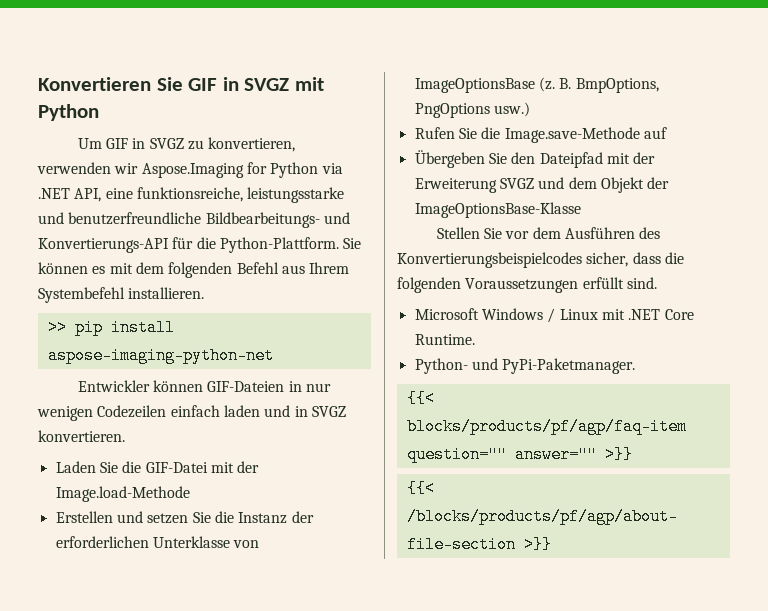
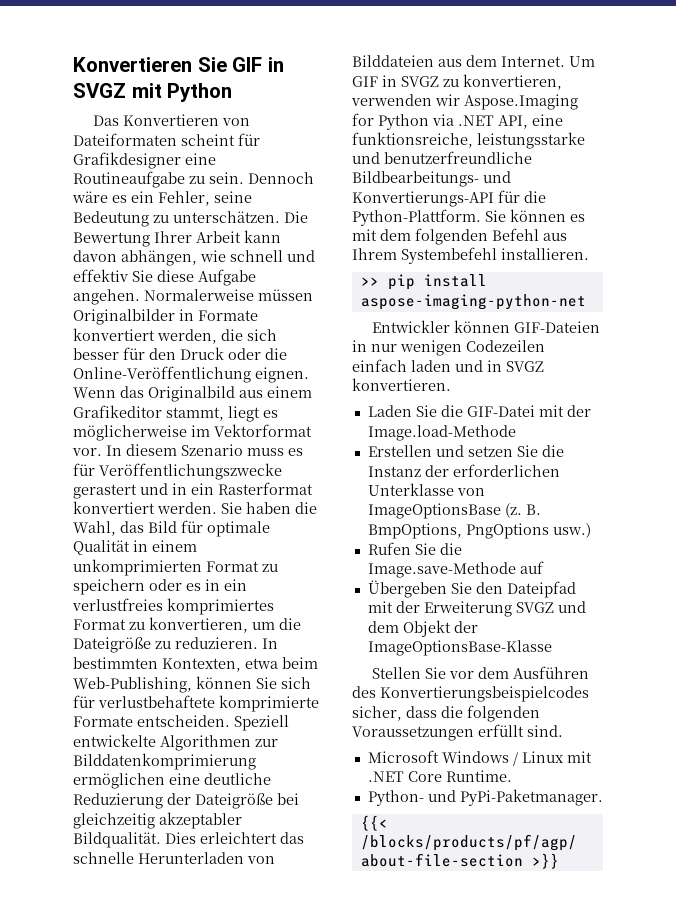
(99, 112) none -> [92,114,250,126] [73,133,260,146] [73,152,216,169] [73,171,314,188] [72,191,252,206] [73,211,308,227] [73,230,281,247] [73,250,315,266] [73,269,256,286] [73,289,313,305] [73,309,258,325] [73,328,277,344] [73,347,287,360] [73,366,309,383] [73,386,312,402] [73,405,278,422] [73,424,312,441] [72,444,303,456] [73,463,282,480] [73,482,313,499] [73,501,317,514] [73,520,270,537] [73,540,197,555] [73,559,278,576] [73,579,247,595] [72,598,274,615] [73,617,301,633] [73,637,278,653] [73,657,318,672] [73,676,311,693] [73,695,319,712] [73,715,289,731] [73,734,278,751] [73,753,256,770] [73,773,271,789] [73,793,299,809] [73,812,242,829] [73,832,304,848] [73,852,275,864] [352,55,565,67] Das Konvertieren von Dateiformaten scheint für Grafikdesigner eine Routineaufgabe zu sein. Dennoch wäre es ein Fehler, seine Bedeutung zu unterschätzen. Die Bewertung Ihrer Arbeit kann davon abhängen, wie schnell und effektiv Sie diese Aufgabe angehen. Normalerweise müssen Originalbilder in Formate konvertiert werden, die sich besser für den Druck oder die Online-Veröffentlichung eignen. Wenn das Originalbild aus einem Grafikeditor stammt, liegt es möglicherweise im Vektorformat vor. In diesem Szenario muss es für Veröffentlichungszwecke gerastert und in ein Rasterformat konvertiert werden. Sie haben die Wahl, das Bild für optimale Qualität in einem unkomprimierten Format zu speichern oder es in ein verlustfreies komprimiertes Format zu konvertieren, um die Dateigröße zu reduzieren. In bestimmten Kontexten, etwa beim Web-Publishing, können Sie sich für verlustbehaftete komprimierte Formate entscheiden. Speziell entwickelte Algorithmen zur Bilddatenkomprimierung ermöglichen eine deutliche Reduzierung der Dateigröße bei gleichzeitig akzeptabler Bildqualität. Dies erleichtert das schnelle Herunterladen von Bilddateien aus dem Internet.
[406,390,435,407] [406,418,687,435] [406,446,633,463] // {{< blocks/products/pf/agp/faq-item question="" answer="" >}} -> (603, 797) none

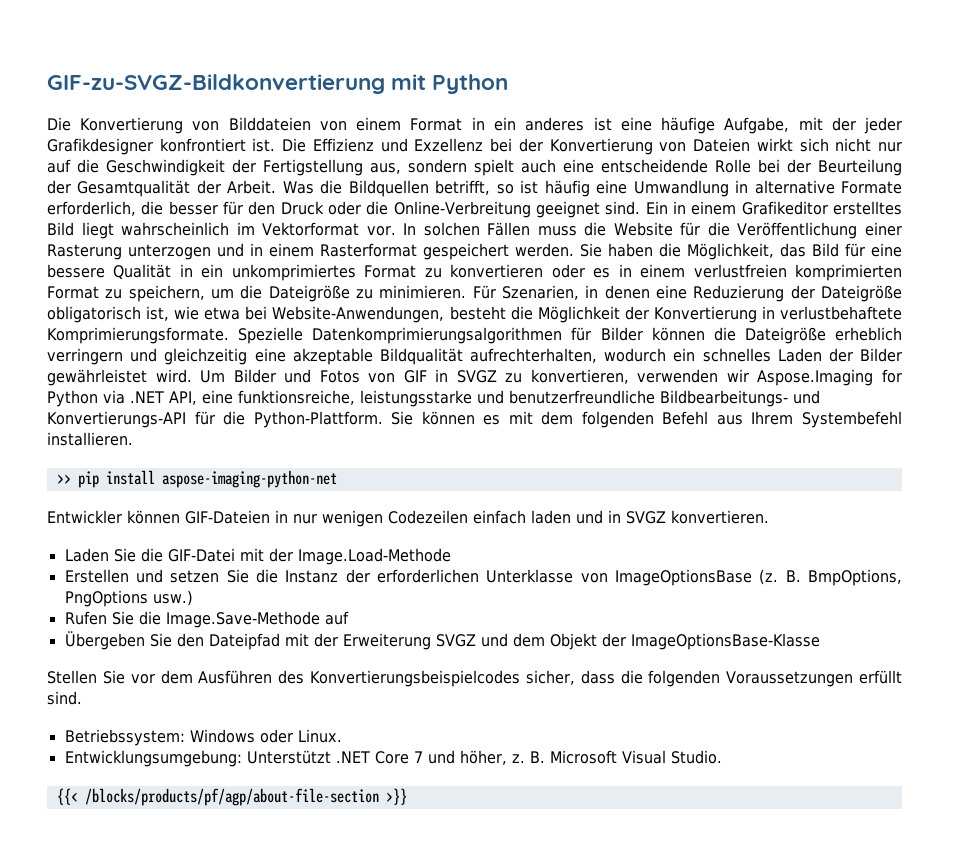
[73,57,284,72] [73,83,233,102] [92,114,250,126] [73,133,260,146] [73,152,216,169] [73,171,314,188] [72,191,252,206] [73,211,308,227] [73,230,281,247] [73,250,315,266] [73,269,256,286] [73,289,313,305] [73,309,258,325] [73,328,277,344] Konvertieren Sie GIF in SVGZ mit Python // Das Konvertieren von Dateiformaten scheint für Grafikdesigner eine Routineaufgabe zu sein. Dennoch wäre es ein Fehler, seine Bedeutung zu unterschätzen. Die Bewertung Ihrer Arbeit kann davon abhängen, wie schnell und effektiv Sie diese Aufgabe angehen. Normalerweise müssen Originalbilder in Formate konvertiert werden, die sich -> [47,74,509,94] [47,117,902,134] [47,138,902,155] [47,159,902,176] [47,180,903,197] [47,201,164,216] GIF-zu-SVGZ-Bildkonvertierung mit Python // Die Konvertierung von Bilddateien von einem Format in ein anderes ist eine häufige Aufgabe, mit der jeder Grafikdesigner konfrontiert ist. Die Effizienz und Exzellenz bei der Konvertierung von Dateien wirkt sich nicht nur auf die Geschwindigkeit der Fertigstellung aus, sondern spielt auch eine entscheidende Rolle bei der Beurteilung der Gesamtqualität der Arbeit. Was die Bildquellen betrifft, so ist häufig eine Umwandlung in alternative Formate erforderlich, die
[73,366,309,383] [73,386,312,402] [73,405,278,422] [73,424,312,441] [72,444,303,456] [73,463,282,480] [73,482,313,499] [73,501,155,514] Online-Veröffentlichung eignen. Wenn das Originalbild aus einem Grafikeditor stammt, liegt es möglicherweise im Vektorformat vor. In diesem Szenario muss es für Veröffentlichungszwecke gerastert und in ein Rasterformat konvertiert -> [393,201,903,218] [47,222,903,239] [47,243,509,260] Online-Verbreitung geeignet sind. Ein in einem Grafikeditor erstelltes Bild liegt wahrscheinlich im Vektorformat vor. In solchen Fällen muss die Website für die Veröffentlichung einer Rasterung unterzogen und in einem Rasterformat gespeichert
[73,521,116,536] Wahl, -> [687,243,774,260] Möglichkeit,
[207,521,270,537] [73,540,197,555] [73,559,278,576] [73,579,145,595] optimale Qualität in einem unkomprimierten Format zu speichern -> [871,243,902,257] [47,264,544,281] eine bessere Qualität in ein unkomprimiertes Format zu konvertieren
[224,579,247,591] [72,598,274,615] [73,617,248,633] ein verlustfreies komprimiertes Format zu konvertieren, -> [640,264,902,281] [47,285,205,302] einem verlustfreien komprimierten Format zu speichern,
[175,637,278,649] [73,657,318,672] [73,676,311,693] [73,695,319,712] [73,715,289,731] [73,734,278,751] [73,753,256,770] [73,773,271,789] [73,793,299,809] [73,812,242,829] [73,832,304,848] [73,852,275,864] [352,55,595,67] reduzieren. In bestimmten Kontexten, etwa beim Web-Publishing, können Sie sich für verlustbehaftete komprimierte Formate entscheiden. Speziell entwickelte Algorithmen zur Bilddatenkomprimierung ermöglichen eine deutliche Reduzierung der Dateigröße bei gleichzeitig akzeptabler Bildqualität. Dies erleichtert das schnelle Herunterladen von Bilddateien aus dem Internet. Um -> [379,285,903,302] [47,306,902,323] [47,327,902,344] [47,348,902,365] [47,369,396,386] minimieren. Für Szenarien, in denen eine Reduzierung der Dateigröße obligatorisch ist, wie etwa bei Website-Anwendungen, besteht die Möglichkeit der Konvertierung in verlustbehaftete Komprimierungsformate. Spezielle Datenkomprimierungsalgorithmen für Bilder können die Dateigröße erheblich verringern und gleichzeitig eine akzeptable Bildqualität aufrechterhalten, wodurch ein schnelles Laden der Bilder gewährleistet wird. Um Bilder und Fotos von
[367,425,516,441] Image.load-Methode -> [297,548,451,565] Image.Load-Methode
[367,562,516,578] Image.save-Methode -> [165,611,320,628] Image.Save-Methode
[367,750,592,766] [367,770,512,782] [367,789,603,806] Microsoft Windows / Linux mit .NET Core Runtime. // Python- und PyPi-Paketmanager. -> [64,729,342,746] [64,750,722,767] Betriebssystem: Windows oder Linux. // Entwicklungsumgebung: Unterstützt .NET Core 7 und höher, z. B. Microsoft Visual Studio.

